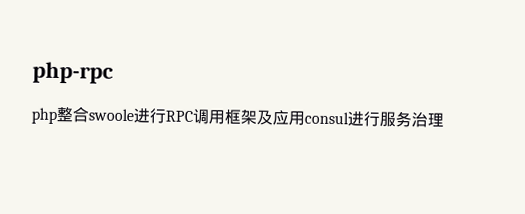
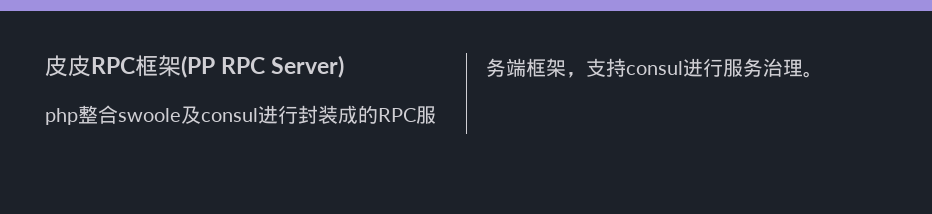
[32,61,114,84] [31,106,305,126] php-rpc // php整合swoole进行RPC调用框架及应用 -> [45,55,345,78] [45,105,436,125] [486,58,626,78] 皮皮RPC框架(PP RPC Server) // php整合swoole及consul进行封装成的RPC服务端框架，支持
(444, 119) none -> [803,71,823,78] 。

